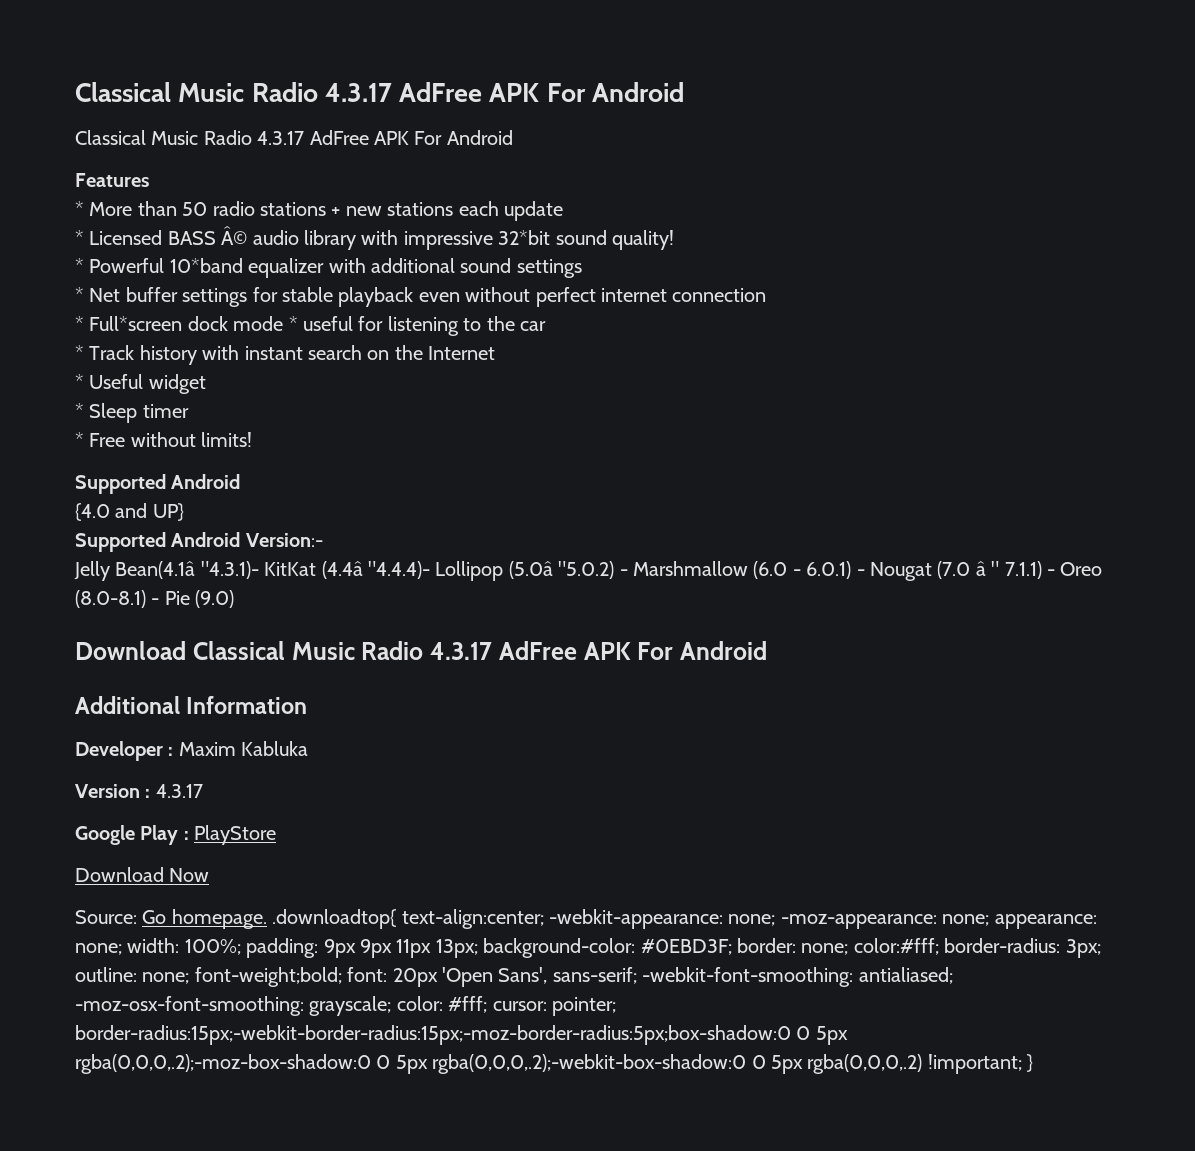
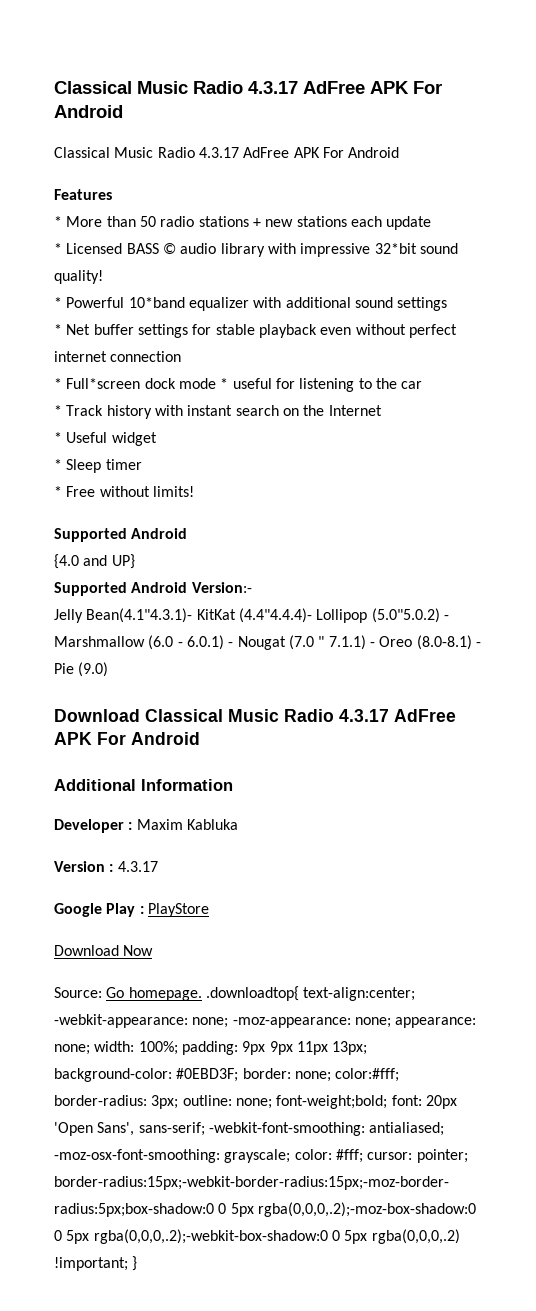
[221,226,248,245] Â© -> [162,243,176,254] ©
[115,561,615,581] Bean(4.1â "4.3.1)- KitKat (4.4â "4.4.4)- Lollipop (5.0â "5.0.2) -> [86,608,440,623] Bean(4.1"4.3.1)- KitKat (4.4"4.4.4)- Lollipop (5.0"5.0.2)
[975,561,986,576] â -> (314, 642) none

